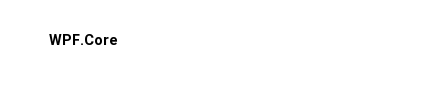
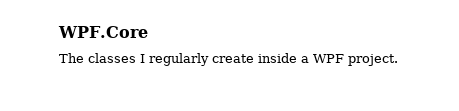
(118, 39) none -> [59,53,398,66] // The classes I regularly create inside a WPF project.

